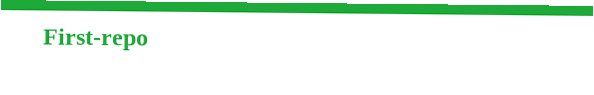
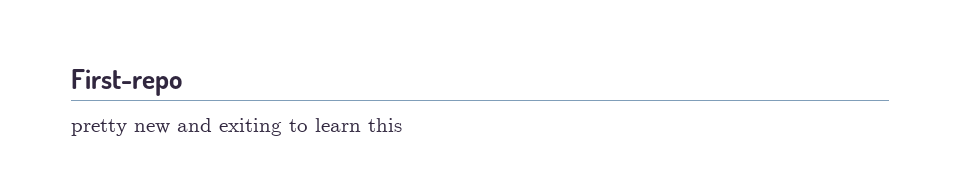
(149, 39) none -> [71,118,402,136] // pretty new and exiting to learn this

